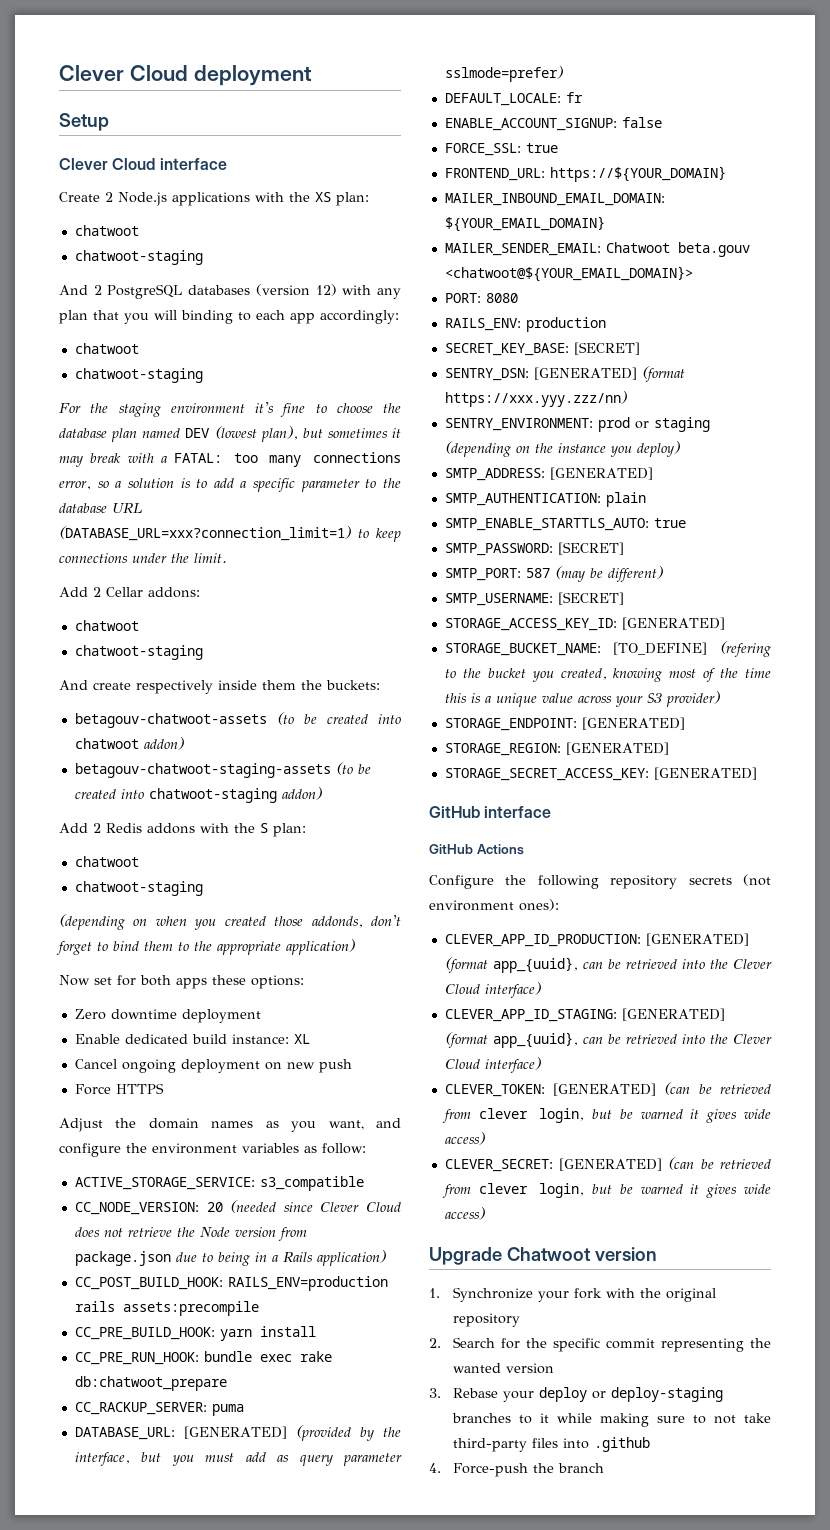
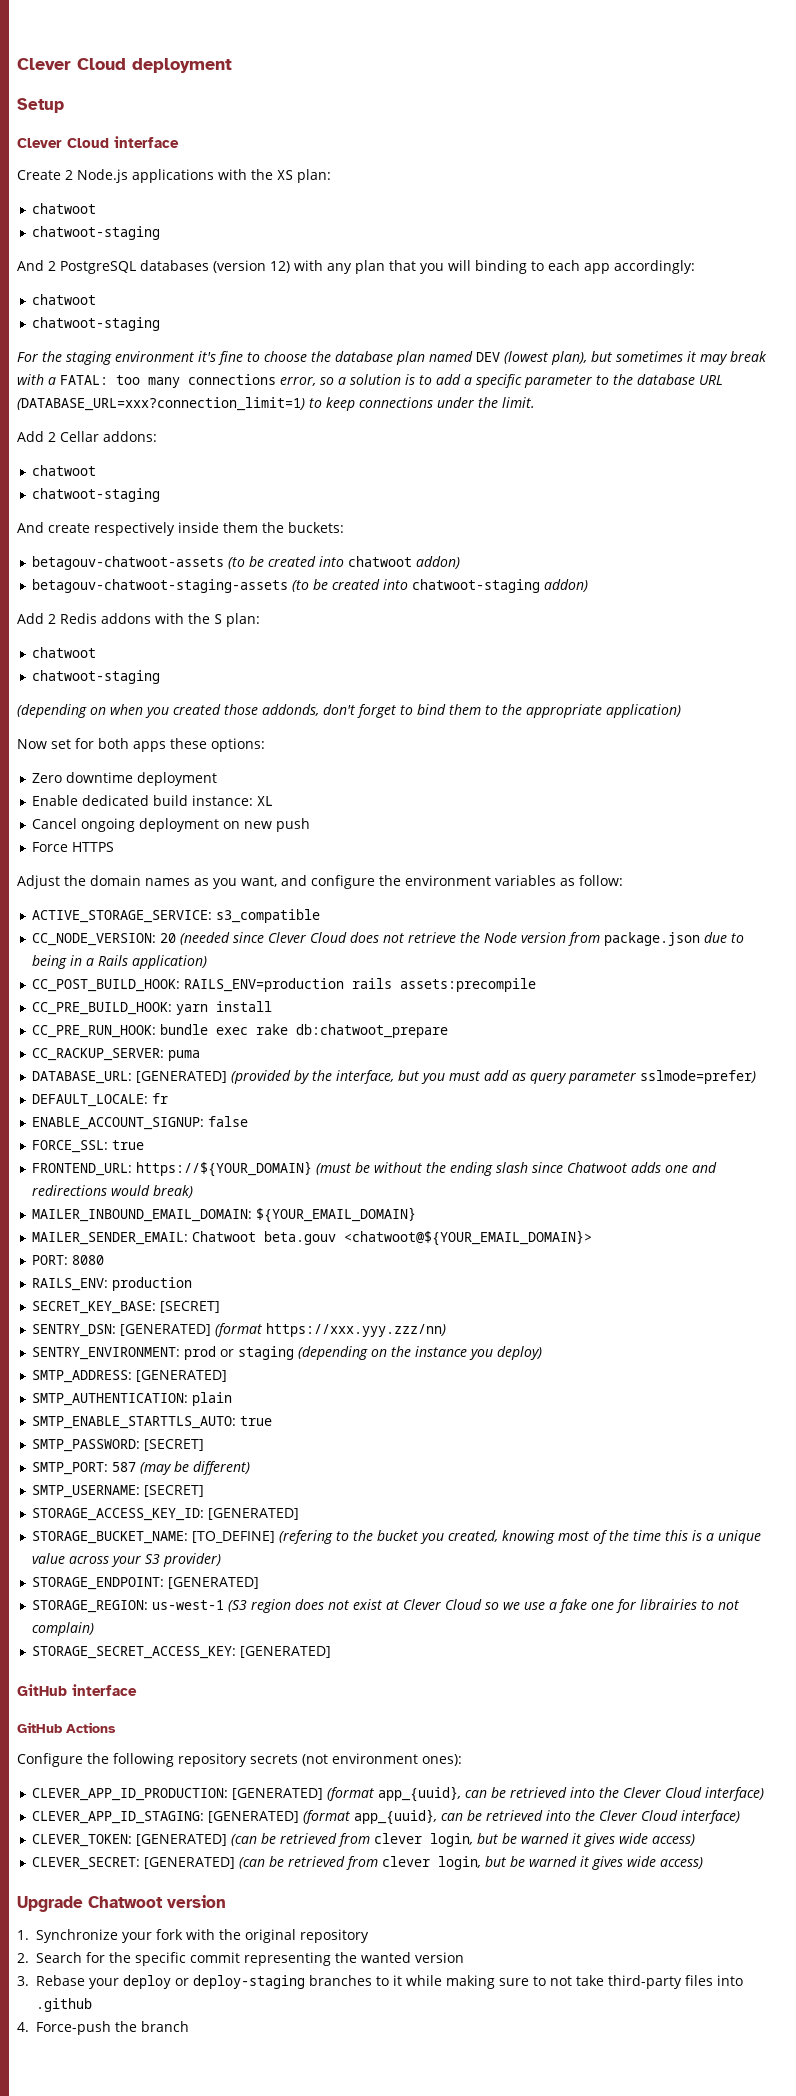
(726, 174) none -> [315,1162,717,1176] [31,1185,193,1198] (must be without the ending slash since Chatwoot adds one and redirections would break)
[565,742,669,755] [GENERATED] -> [151,1599,739,1613] [31,1622,94,1636] us-west-1 (S3 region does not exist at Clever Cloud so we use a fake one for librairies to not complain)

